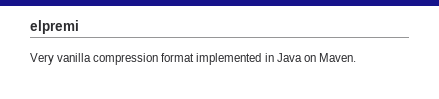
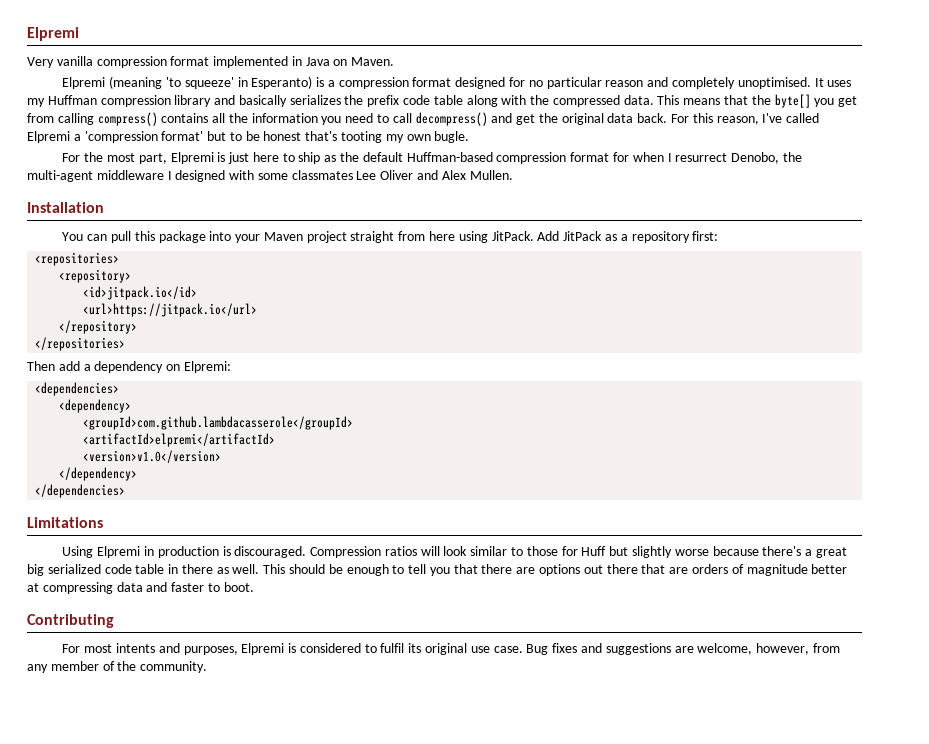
[30,20,79,34] elpremi -> [27,27,79,41] Elpremi
(356, 57) none -> [62,76,852,89] [27,94,858,108] [27,112,820,126] [27,131,470,143] [62,152,802,164] [27,170,513,182] [27,202,104,213] [62,231,719,243] [35,252,120,266] [59,269,132,283] [83,286,198,300] [83,303,258,317] [59,320,138,334] [35,337,126,351] [27,361,231,373] [35,382,120,396] [59,399,132,413] [83,416,354,430] [83,433,276,447] [83,450,222,463] [59,467,138,481] [35,484,126,498] [27,517,103,528] [62,546,847,558] [27,564,848,576] [27,582,254,594] [27,614,114,628] [62,643,840,655] [27,661,208,673] // Elpremi (meaning 'to squeeze' in Esperanto) is a compression format designed for no particular reason and completely unoptimised. It uses my Huffman compression library and basically serializes the prefix code table along with the compressed data. This means that the byte[] you get from calling compress() contains all the information you need to call decompress() and get the original data back. For this reason, I've called Elpremi a 'compression format' but to be honest that's tooting my own bugle. // For the most part, Elpremi is just here to ship as the default Huffman-based compression format for when I resurrect Denobo, the multi-agent middleware I designed with some classmates Lee Oliver and Alex Mullen. // Installation // You can pull this package into your Maven project straight from here using JitPack. Add JitPack as a repository first: // <repositories> // <repository> // <id>jitpack.io</id> // <url>https://jitpack.io</url> // </repository> // </repositories> // Then add a dependency on Elpremi: // <dependencies> // <dependency> // <groupId>com.github.lambdacasserole</groupId> // <artifactId>elpremi</artifactId> // <version>v1.0</version> // </dependency> // </dependencies> // Limitations // Using Elpremi in production is discouraged. Compression ratios will look similar to those for Huff but slightly worse because there's a great big serialized code table in there as well. This should be enough to tell you that there are options out there that are orders of magnitude better at compressing data and faster to boot. // Contributing // For most intents and purposes, Elpremi is considered to fulfil its original use case. Bug fixes and suggestions are welcome, however, from any member of the community.

